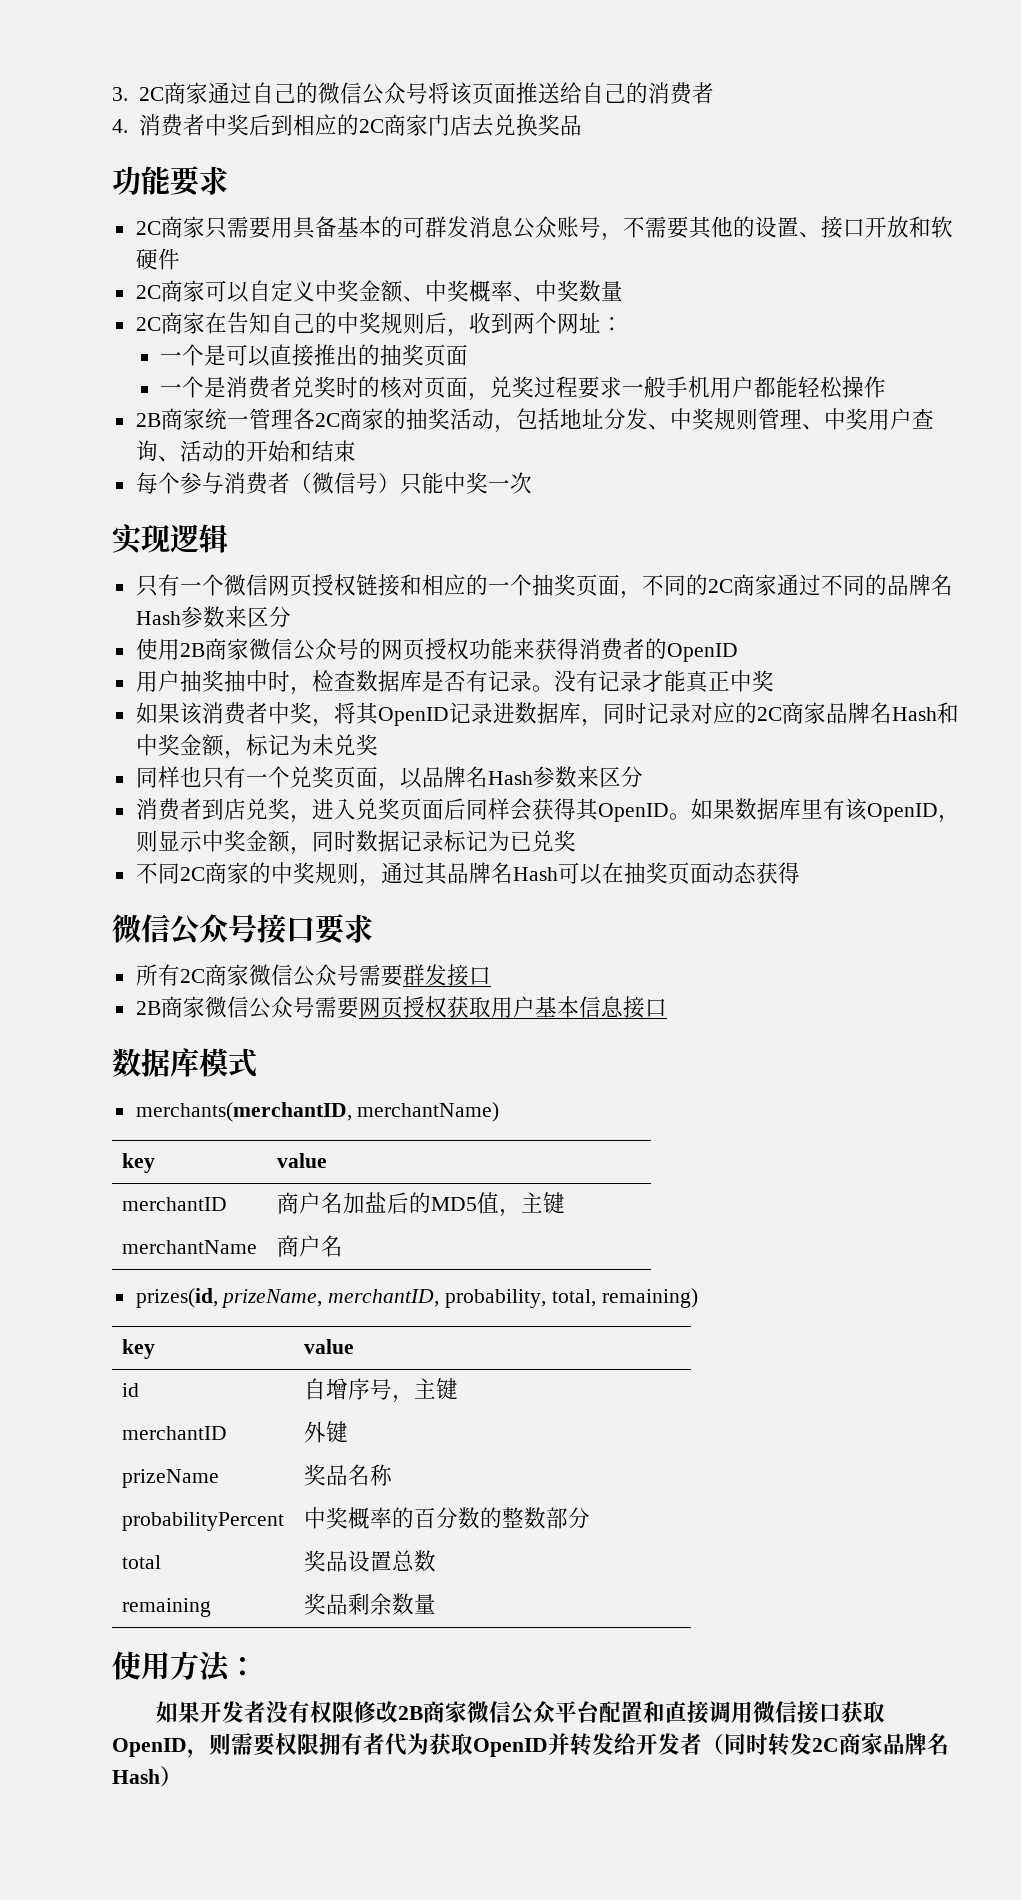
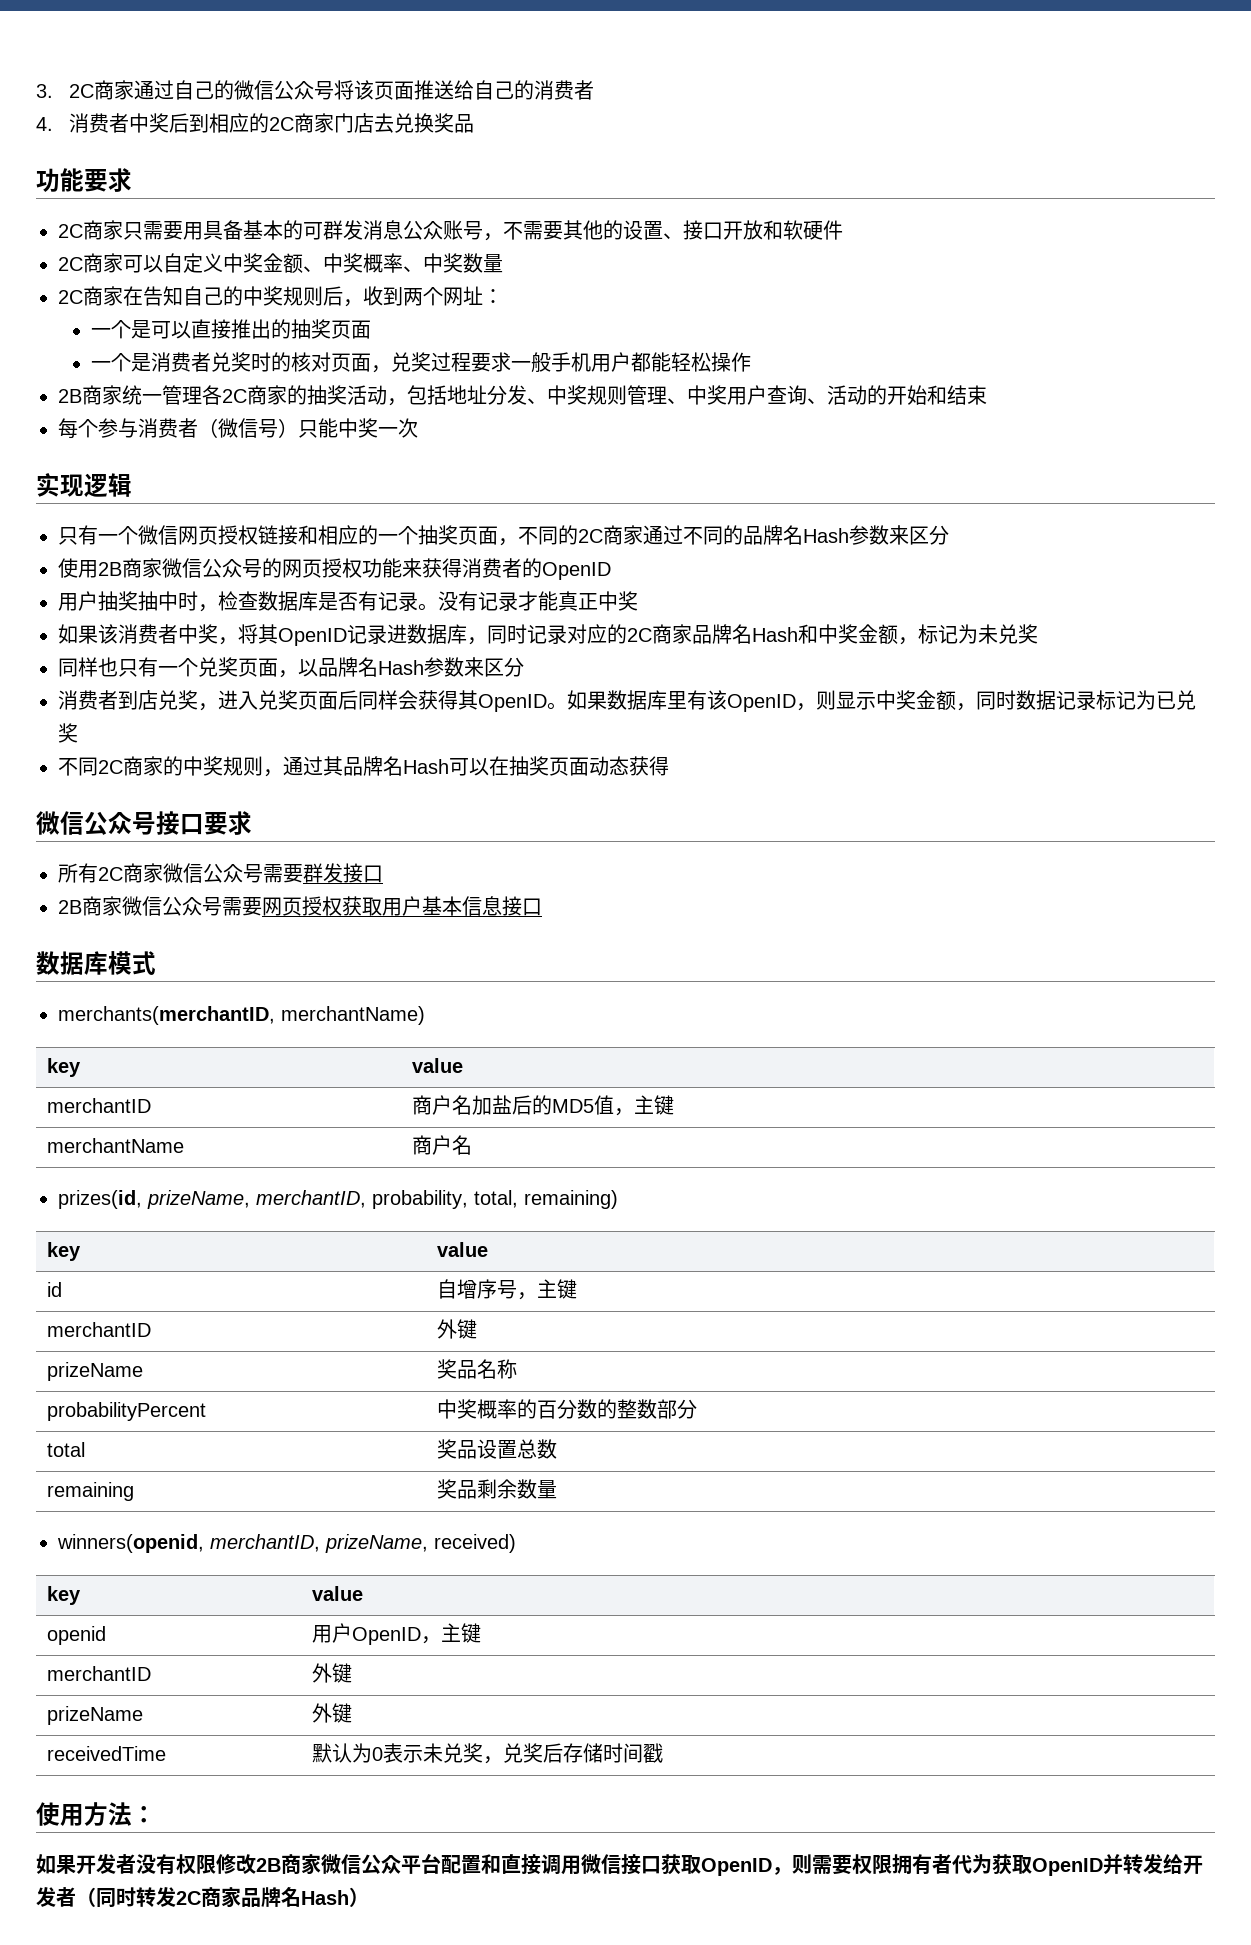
(436, 1603) none -> [57,1534,516,1553] [46,1586,81,1605] [311,1586,363,1601] [46,1626,106,1645] [311,1623,481,1645] [46,1666,151,1681] [311,1663,352,1683] [46,1706,143,1725] [311,1703,352,1723] [46,1746,166,1761] [311,1743,663,1764] // winners(openid, merchantID, prizeName, received) // key | value // openid | 用户OpenID，主键 // merchantID | 外键 // prizeName | 外键 // receivedTime | 默认为0表示未兑奖，兑奖后存储时间戳

